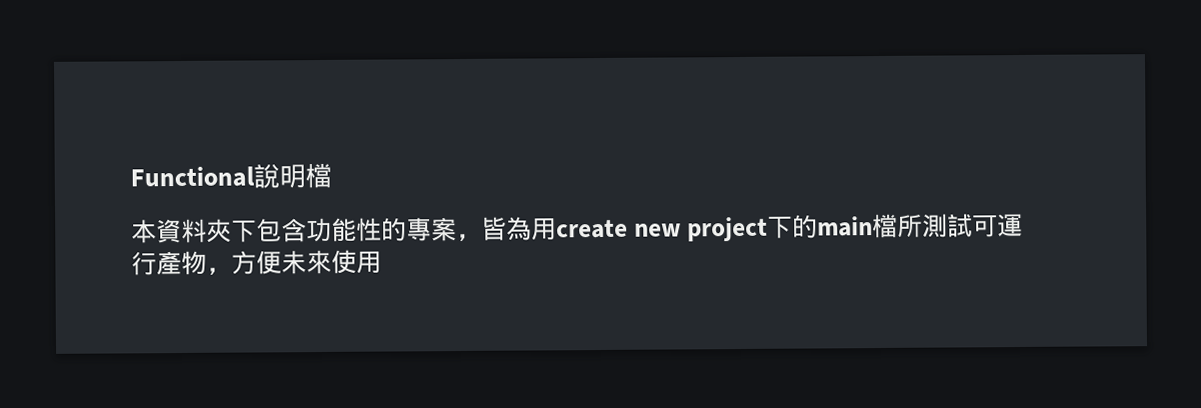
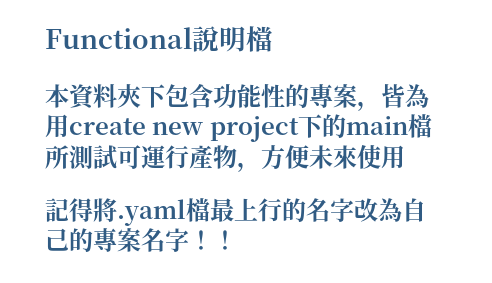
(382, 262) none -> [45,198,426,226] [45,228,237,252] // 記得將.yaml檔最上行的名字改為自己的專案名字！！

